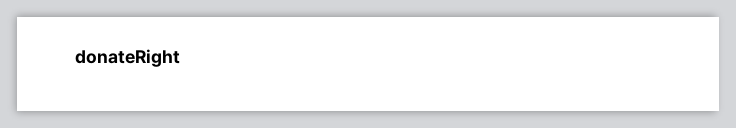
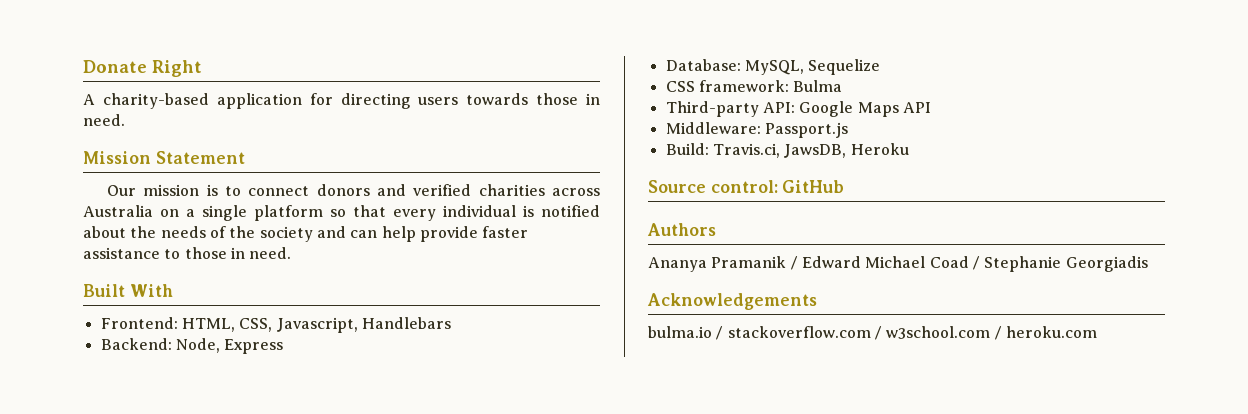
[75,49,180,67] donateRight -> [83,60,202,77] [83,93,600,109] [83,114,125,126] [83,151,245,164] [107,184,601,196] [83,205,600,221] [83,226,529,242] [83,247,292,259] [83,284,173,297] [100,317,451,333] [100,338,284,354] [665,59,881,75] [665,80,843,92] [665,101,931,117] [665,122,848,138] [665,143,909,158] [648,180,845,193] [647,223,716,236] [648,256,1148,272] [647,293,817,310] [648,326,1097,340] Donate Right // A charity-based application for directing users towards those in need. // Mission Statement // Our mission is to connect donors and verified charities across Australia on a single platform so that every individual is notified about the needs of the society and can help provide faster assistance to those in need. // Built With // Frontend: HTML, CSS, Javascript, Handlebars // Backend: Node, Express // Database: MySQL, Sequelize // CSS framework: Bulma // Third-party API: Google Maps API // Middleware: Passport.js // Build: Travis.ci, JawsDB, Heroku // Source control: GitHub // Authors // Ananya Pramanik / Edward Michael Coad / Stephanie Georgiadis // Acknowledgements // bulma.io / stackoverflow.com / w3school.com / heroku.com

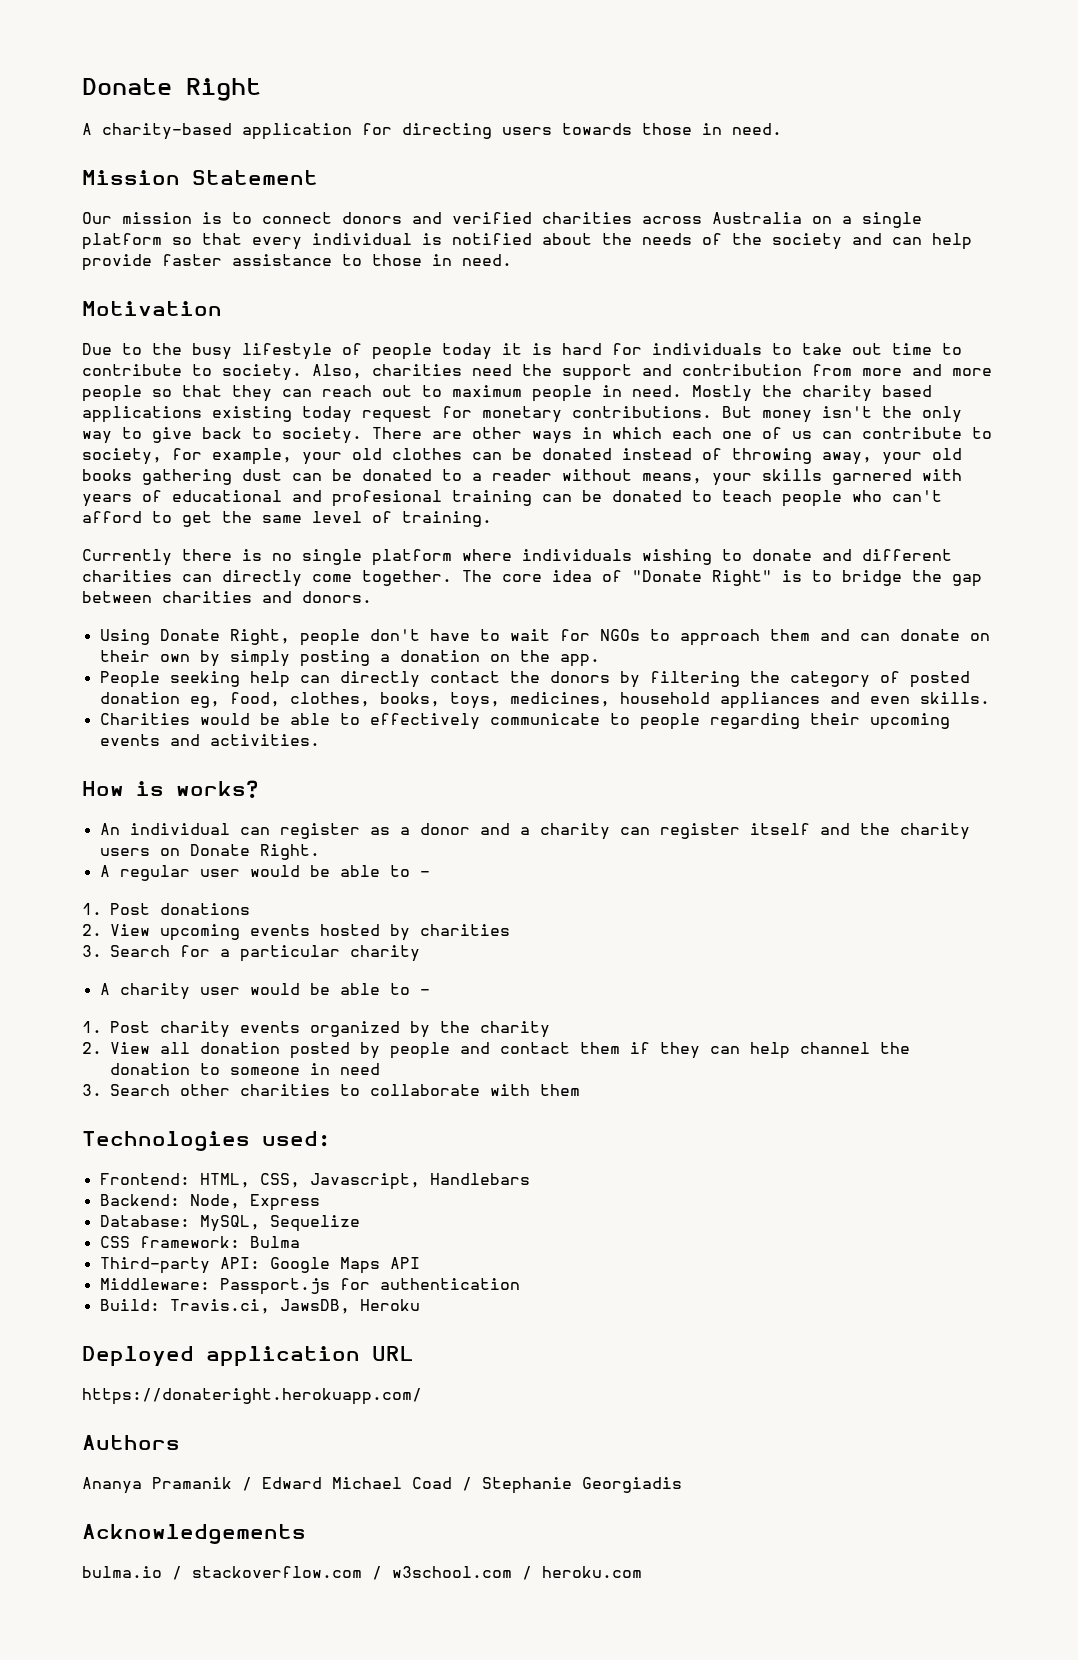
[83,284,173,297] Built With -> [82,301,222,316] [82,343,962,360] [82,364,992,381] [82,385,932,402] [82,406,962,423] [82,427,992,444] [82,448,962,465] [82,469,962,486] [82,490,942,507] [82,511,492,527] [82,549,952,566] [82,570,982,587] [82,591,372,603] [99,629,990,646] [99,650,600,667] [99,671,970,688] [99,692,990,709] [99,713,950,730] [99,734,320,746] [82,780,258,798] [99,823,970,840] [99,844,320,860] [99,865,430,881] [82,903,250,915] [82,924,510,941] [82,945,420,962] [99,983,430,1000] [82,1021,550,1038] [82,1042,910,1059] [110,1063,380,1075] [82,1084,580,1096] [82,1131,330,1151] Motivation // Due to the busy lifestyle of people today it is hard for individuals to take out time to contribute to society. Also, charities need the support and contribution from more and more people so that they can reach out to maximum people in need. Mostly the charity based applications existing today request for monetary contributions. But money isn't the only way to give back to society. There are other ways in which each one of us can contribute to society, for example, your old clothes can be donated instead of throwing away, your old books gathering dust can be donated to a reader without means, your skills garnered with years of educational and profesional training can be donated to teach people who can't afford to get the same level of training. // Currently there is no single platform where individuals wishing to donate and different charities can directly come together. The core idea of "Donate Right" is to bridge the gap between charities and donors. // Using Donate Right, people don't have to wait for NGOs to approach them and can donate on their own by simply posting a donation on the app. // People seeking help can directly contact the donors by filtering the category of posted donation eg, food, clothes, books, toys, medicines, household appliances and even skills. // Charities would be able to effectively communicate to people regarding their upcoming events and activities. // How is works? // An individual can register as a donor and a charity can register itself and the charity users on Donate Right. // A regular user would be able to - // 1. Post donations // 2. View upcoming events hosted by charities // 3. Search for a particular charity // A charity user would be able to - // 1. Post charity events organized by the charity // 2. View all donation posted by people and contact them if they can help channel the donation to someone in need // 3. Search other charities to collaborate with them // Technologies used:
(848, 130) none -> [339,1278,520,1290] for authentication
[648,180,845,193] Source control: GitHub -> [82,1346,414,1367] [82,1388,422,1405] Deployed application URL // https://donateright.herokuapp.com/

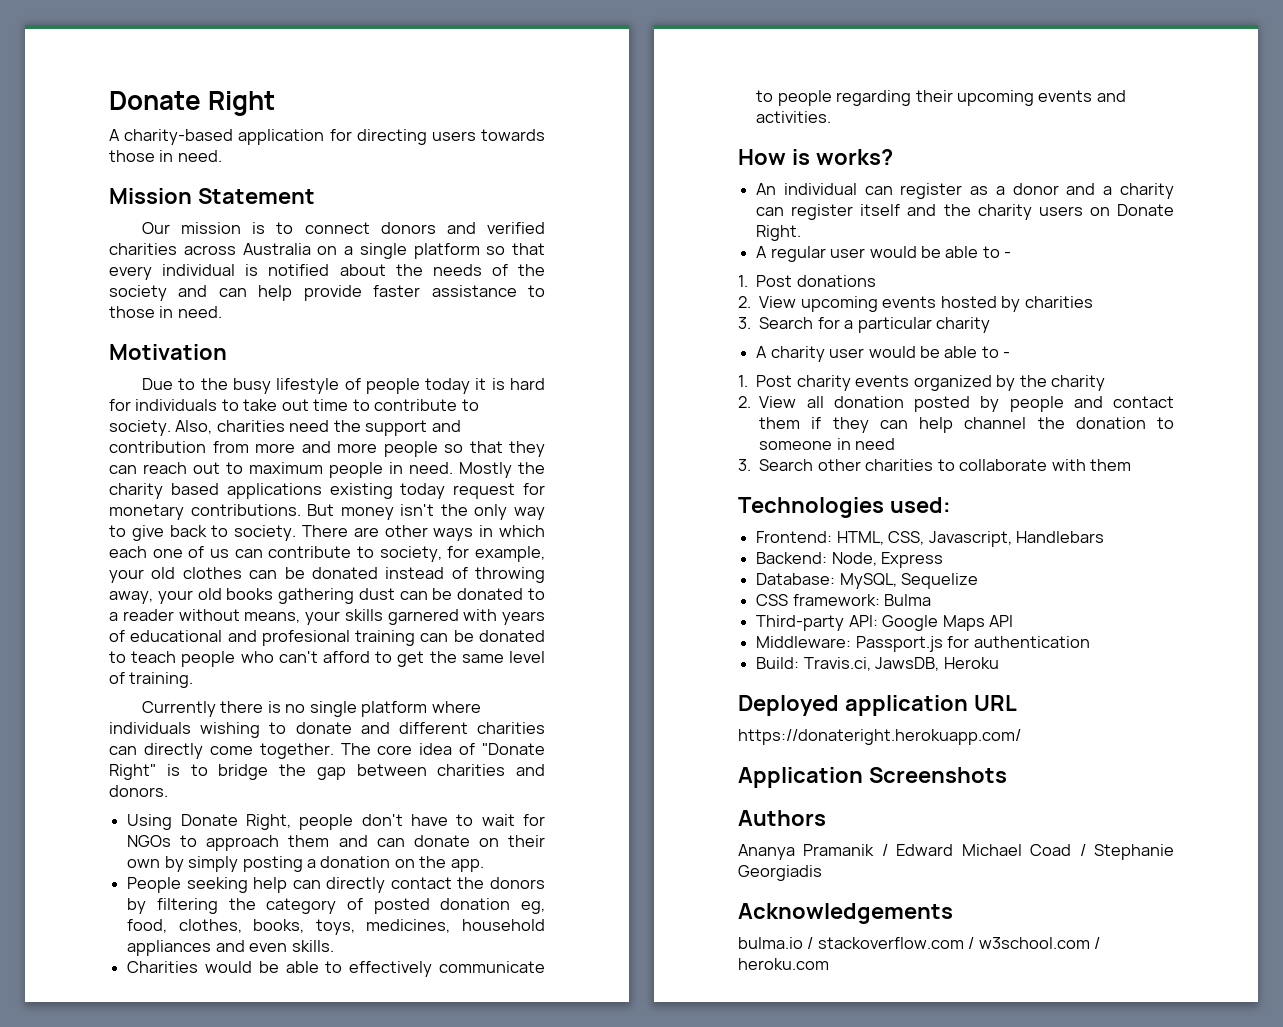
(422, 1396) none -> [738,767,1007,788] // Application Screenshots

